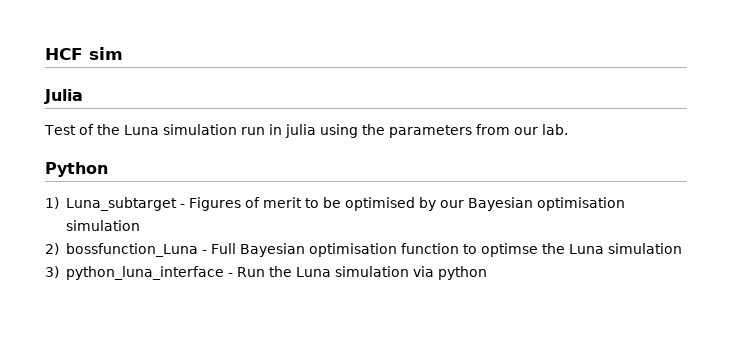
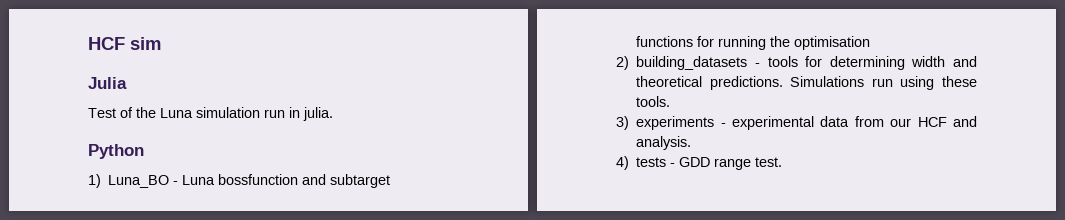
[284,124,568,138] [45,162,108,177] [45,197,625,211] [65,220,140,231] julia using the parameters from our lab. // Python // 1) Luna_subtarget - Figures of merit to be optimised by our Bayesian optimisation simulation -> [303,107,333,121] [88,144,144,159] [88,174,391,188] [636,36,871,50] julia. // Python // 1) Luna_BO - Luna bossfunction and subtarget functions for running the optimisation
[65,243,682,257] [45,266,487,280] bossfunction_Luna - Full Bayesian optimisation function to optimse the Luna simulation // 3) python_luna_interface - Run the Luna simulation via python -> [636,56,977,70] [636,76,977,90] [636,96,671,107] [616,116,977,130] [636,136,692,150] [616,156,783,170] building_datasets - tools for determining width and theoretical predictions. Simulations run using these tools. // 3) experiments - experimental data from our HCF and analysis. // 4) tests - GDD range test.

